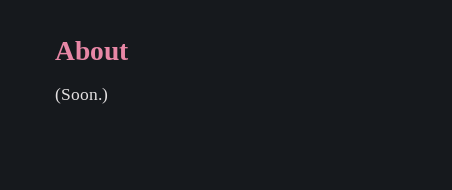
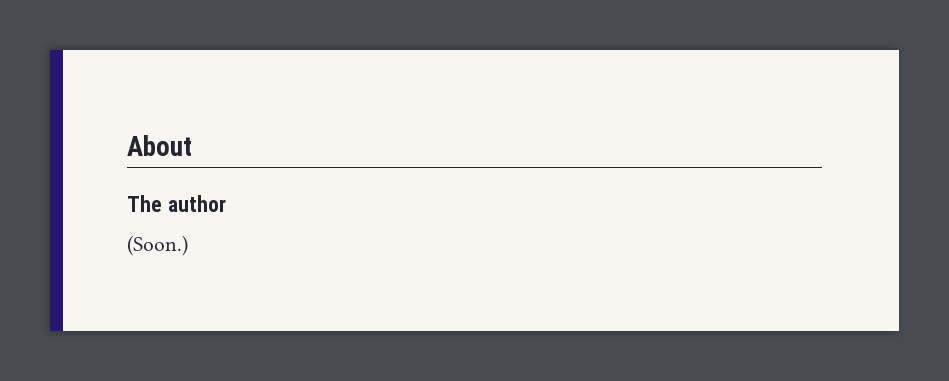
(129, 50) none -> [127,195,226,212] // The author

